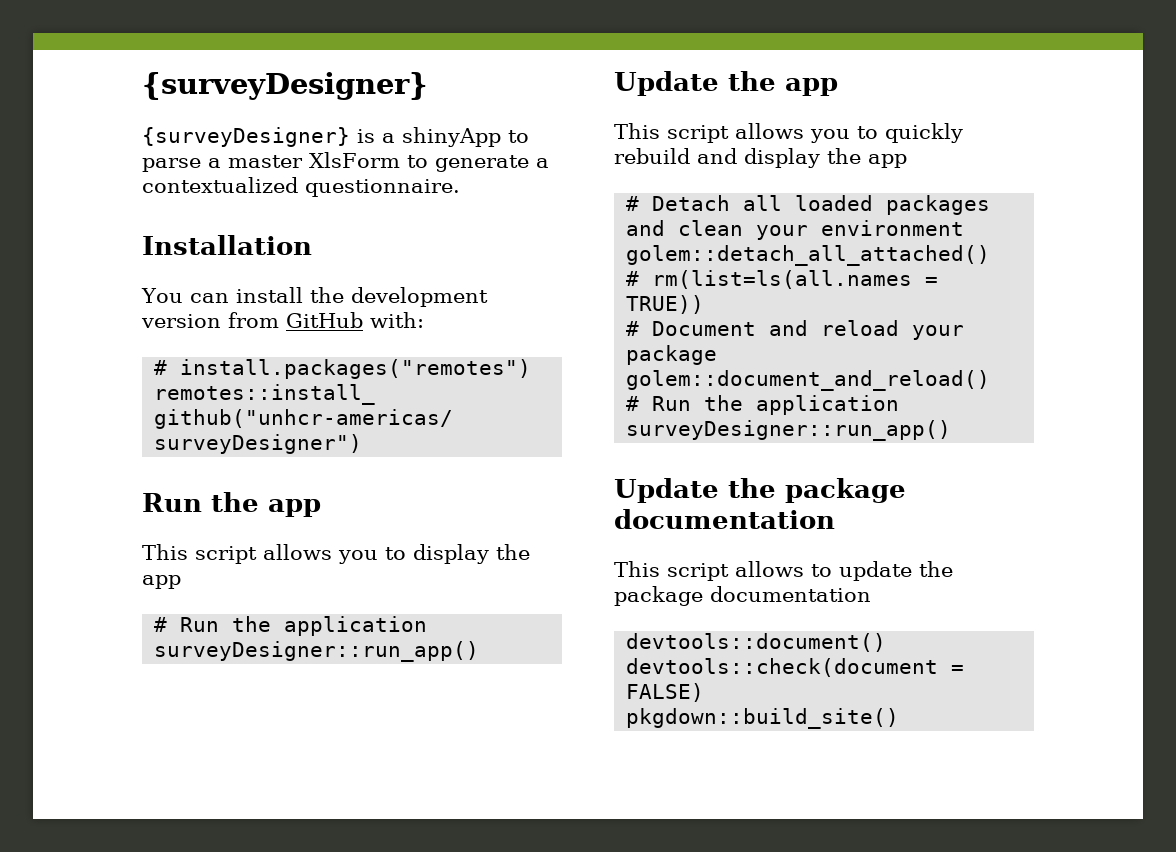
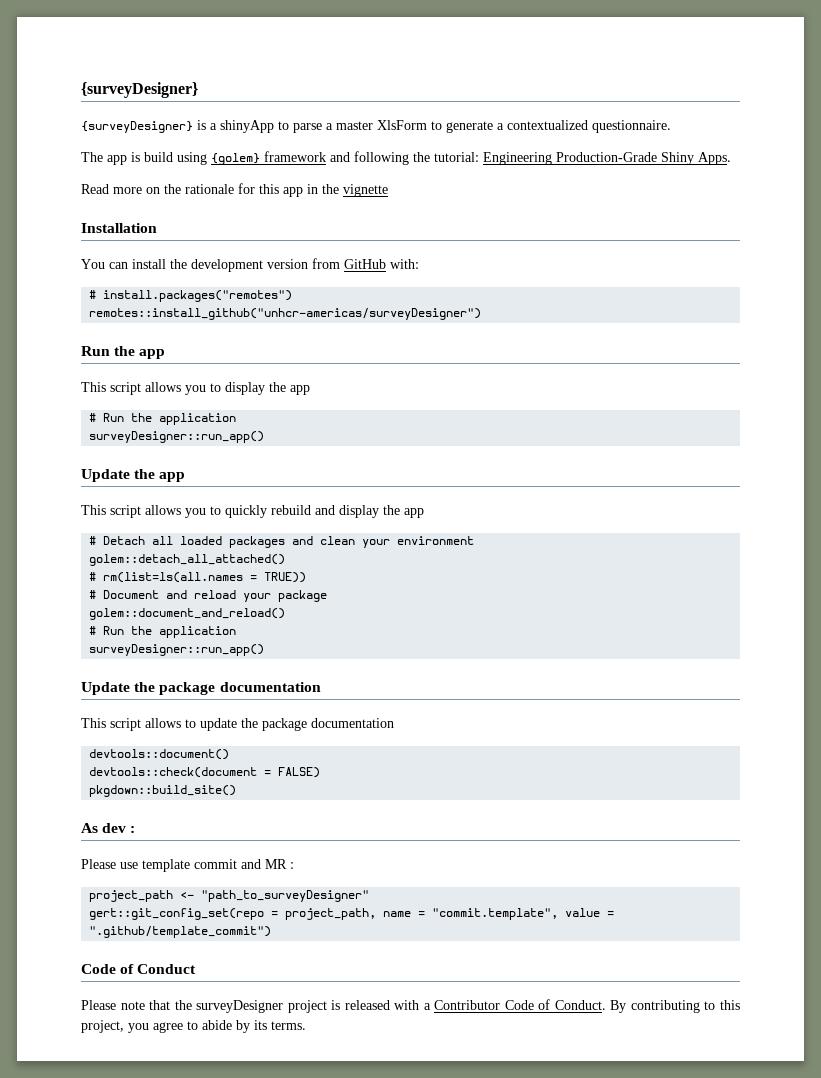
(460, 188) none -> [81,151,731,165] [81,183,388,197] // The app is build using {golem} framework and following the tutorial: Engineering Production-Grade Shiny Apps. // Read more on the rationale for this app in the vignette
(900, 718) none -> [81,823,136,833] [81,859,294,872] [89,890,370,902] [89,908,615,920] [89,926,272,938] [81,964,197,974] [81,999,740,1013] [81,1020,306,1033] // As dev : // Please use template commit and MR : // project_path <- "path_to_surveyDesigner" // gert::git_config_set(repo = project_path, name = "commit.template", value = ".github/template_commit") // Code of Conduct // Please note that the surveyDesigner project is released with a Contributor Code of Conduct. By contributing to this project, you agree to abide by its terms.

